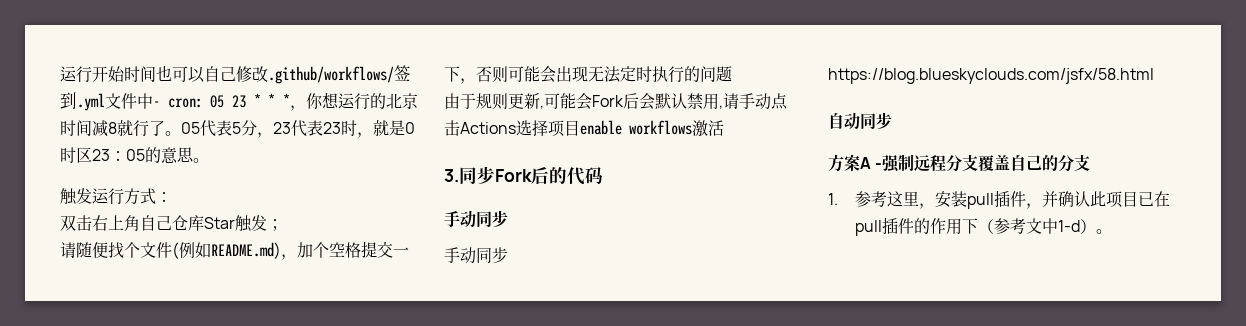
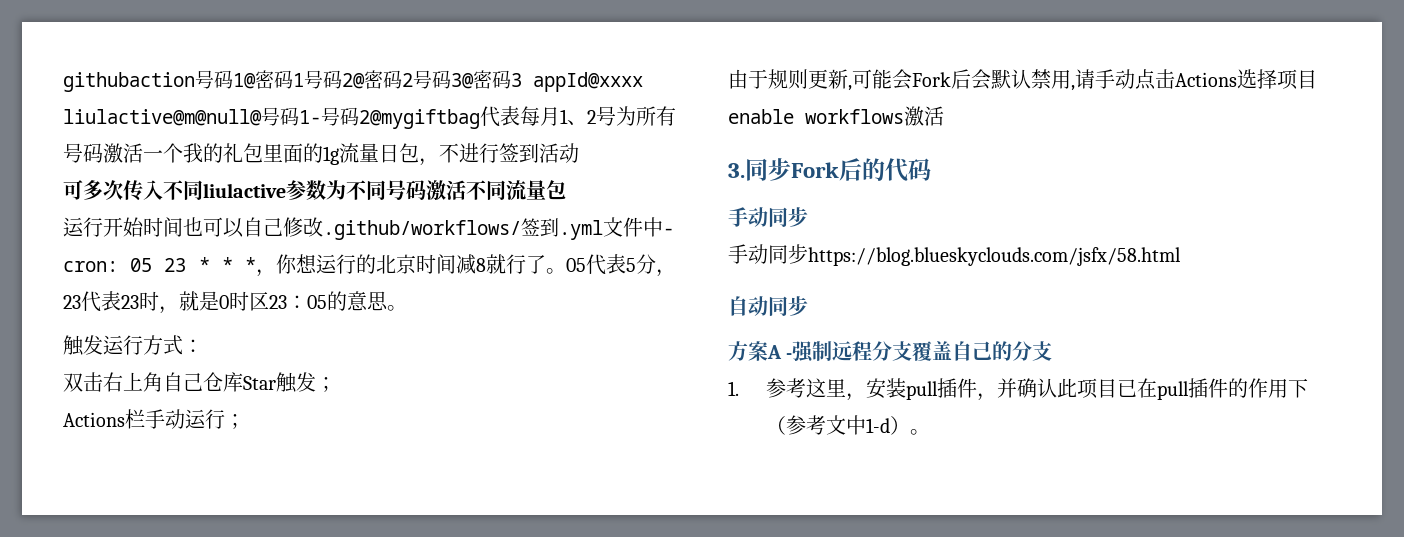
(60, 74) none -> [63,70,643,92] [63,106,676,129] [63,143,579,166] [63,180,566,201] githubaction号码1@密码1号码2@密码2号码3@密码3 appId@xxxx liulactive@m@null@号码1-号码2@mygiftbag代表每月1、2号为所有号码激活一个我的礼包里面的1g流量日包，不进行签到活动 // 可多次传入不同liulactive参数为不同号码激活不同流量包 //
[60,241,409,260] [444,66,732,84] 请随便找个文件(例如README.md)，加个空格提交一下，否则可能会出现无法定时执行的问题 -> [63,409,245,429] Actions栏手动运行；

